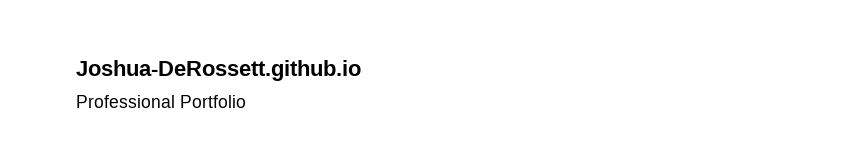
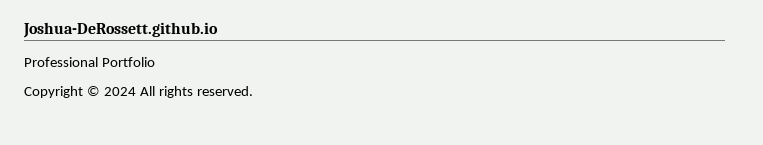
(246, 101) none -> [24,86,253,98] // Copyright © 2024 All rights reserved.

